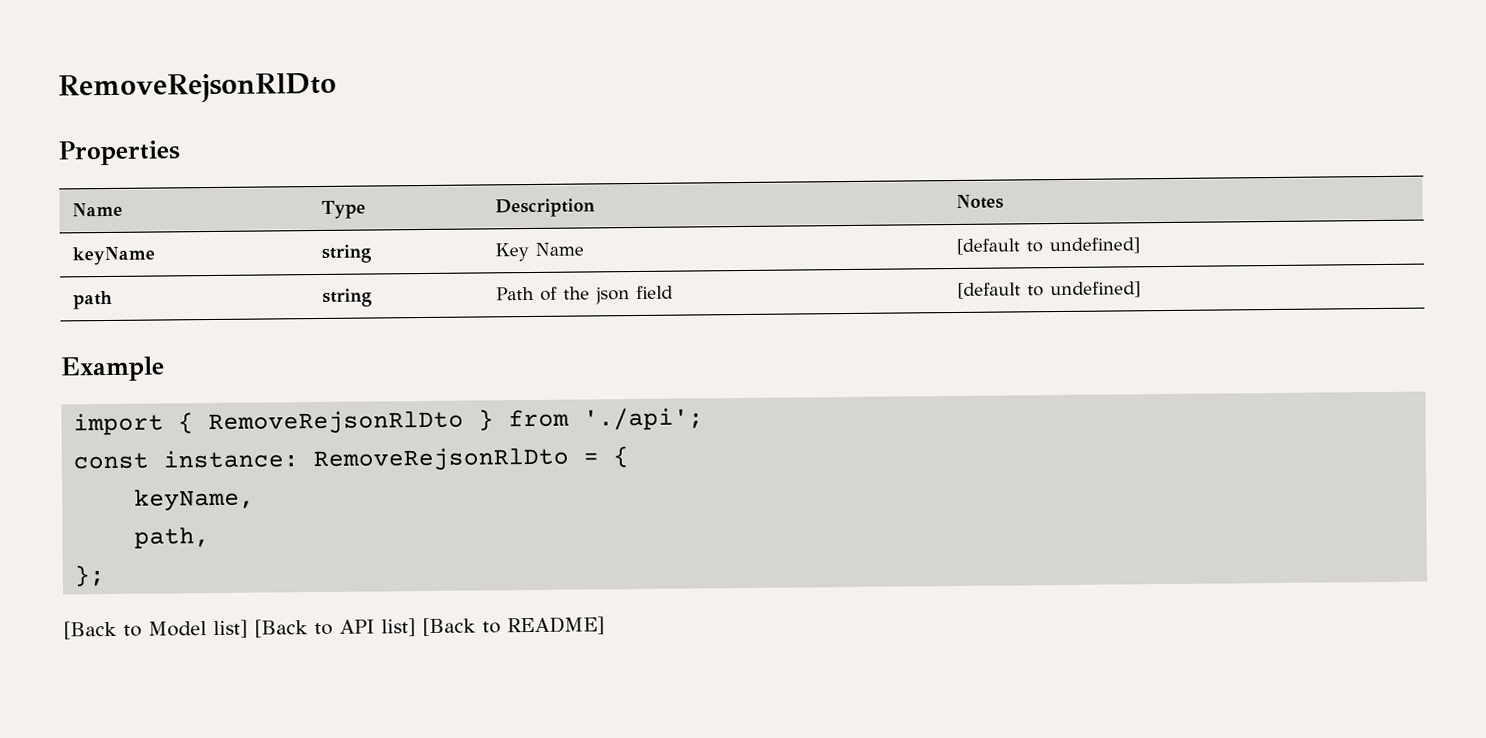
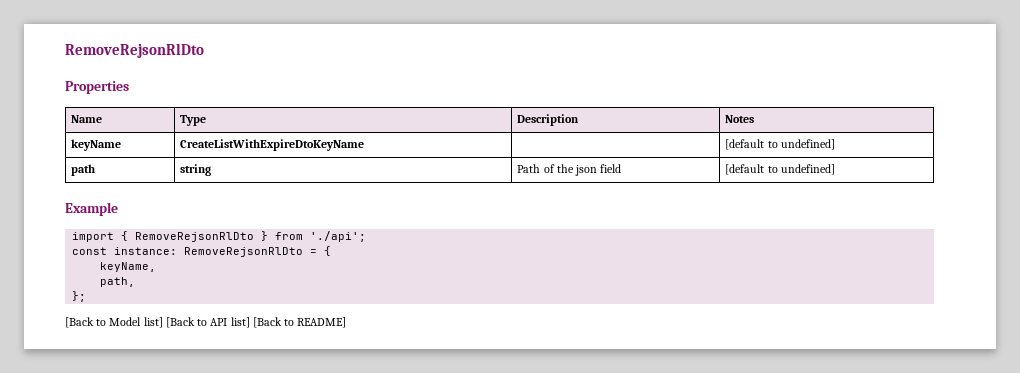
[320,244,371,263] [494,242,584,262] string | Key Name -> [180,139,365,151] CreateListWithExpireDtoKeyName |

